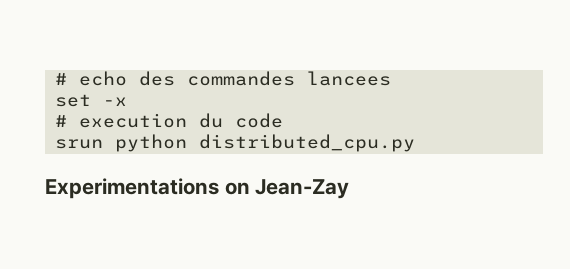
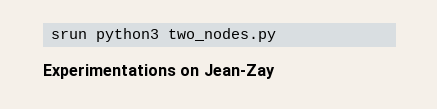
[54,71,391,86] [54,94,127,107] [54,113,283,128] [54,134,415,152] # echo des commandes lancees // set -x // # execution du code // srun python distributed_cpu.py -> [51,28,277,42] srun python3 two_nodes.py

